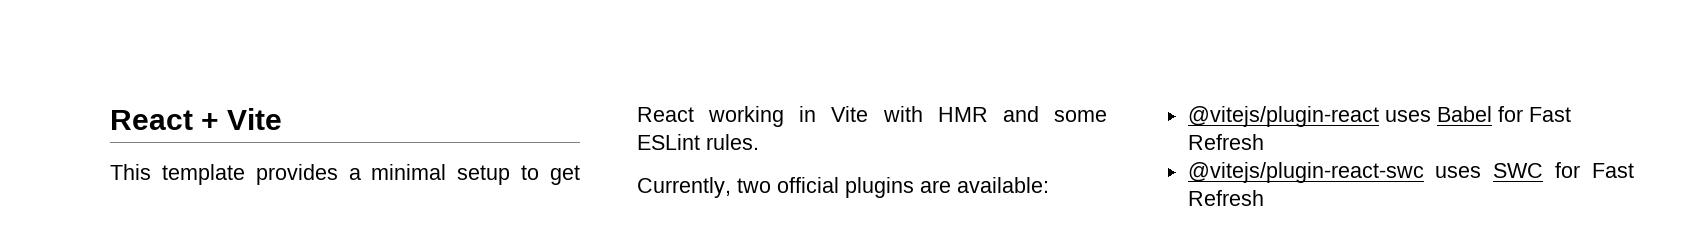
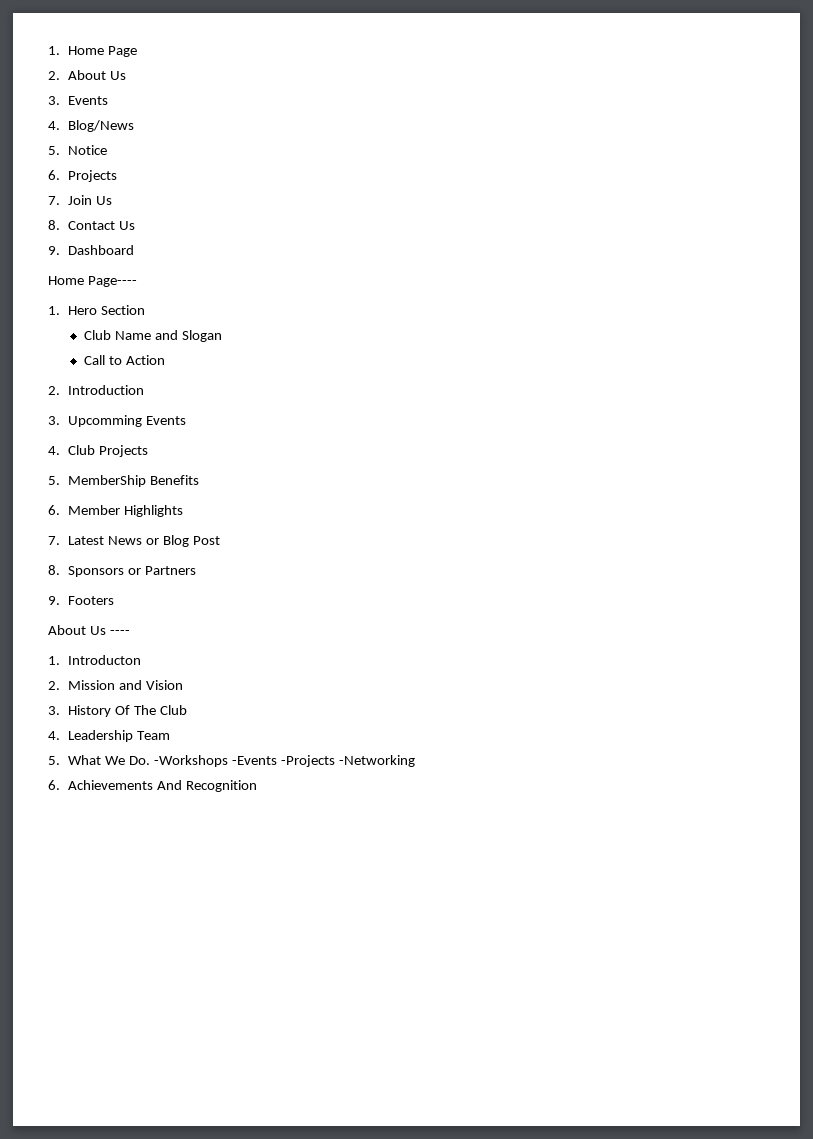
[110,108,283,130] [110,164,580,185] [637,106,1107,127] [637,134,759,150] [637,177,1049,198] [1187,106,1571,127] [1187,134,1264,150] [1187,162,1634,183] [1187,190,1264,206] React + Vite // This template provides a minimal setup to get React working in Vite with HMR and some ESLint rules. // Currently, two official plugins are available: // @vitejs/plugin-react uses Babel for Fast Refresh // @vitejs/plugin-react-swc uses SWC for Fast Refresh -> [48,46,138,57] [48,70,127,80] [48,96,109,105] [48,120,135,132] [48,145,108,155] [48,170,118,182] [48,195,113,205] [48,220,136,230] [48,245,135,255] [48,276,137,287] [48,305,146,315] [84,330,222,342] [84,355,165,365] [48,385,145,395] [48,415,187,427] [48,445,149,457] [48,475,200,487] [48,505,184,517] [48,535,220,547] [48,565,196,577] [48,596,115,605] [48,625,130,635] [48,655,142,665] [48,680,183,690] [48,705,187,717] [48,730,171,742] [48,755,415,767] [48,780,257,792] 1. Home Page // 2. About Us // 3. Events // 4. Blog/News // 5. Notice // 6. Projects // 7. Join Us // 8. Contact Us // 9. Dashboard // Home Page---- // 1. Hero Section // Club Name and Slogan // Call to Action // 2. Introduction // 3. Upcomming Events // 4. Club Projects // 5. MemberShip Benefits // 6. Member Highlights // 7. Latest News or Blog Post // 8. Sponsors or Partners // 9. Footers // About Us ---- // 1. Introducton // 2. Mission and Vision // 3. History Of The Club // 4. Leadership Team // 5. What We Do. -Workshops -Events -Projects -Networking // 6. Achievements And Recognition

